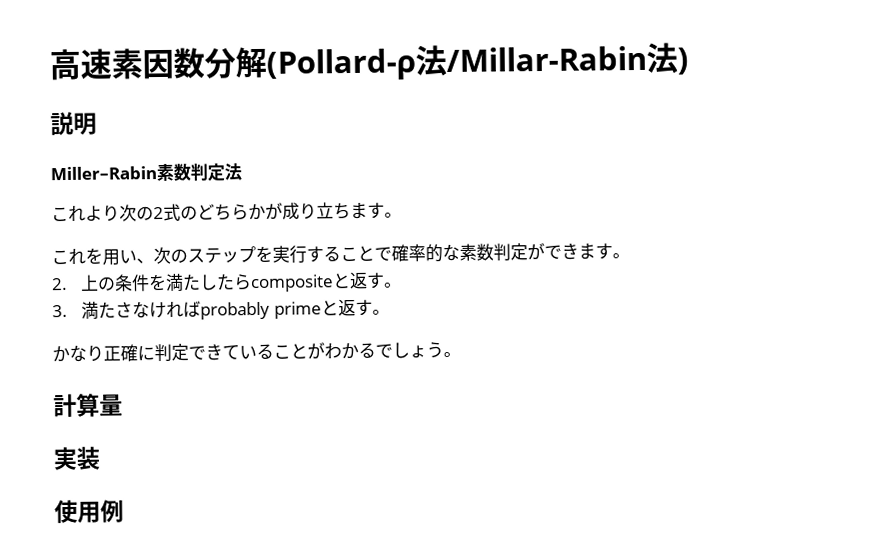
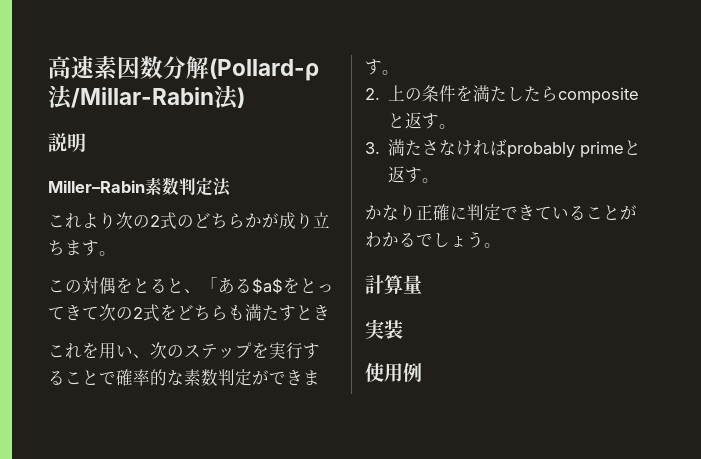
(402, 215) none -> [48,277,334,294] [48,304,330,322] // この対偶をとると、「ある$a$をとってきて次の2式をどちらも満たすとき

